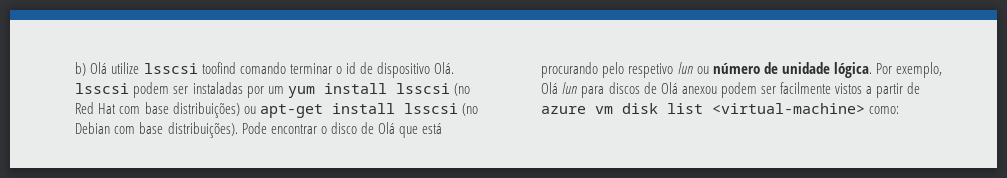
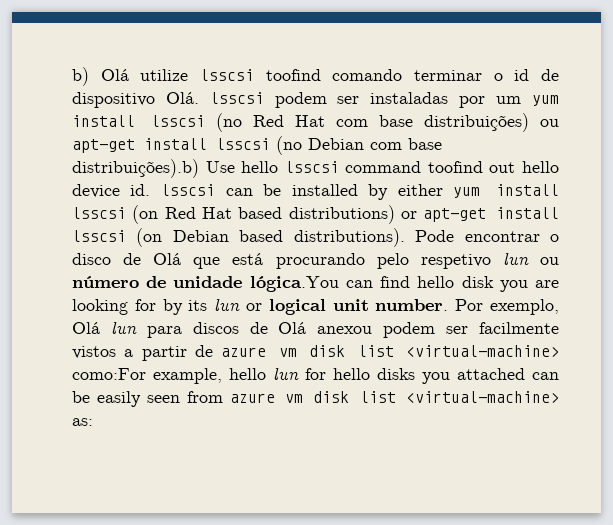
[167,122,238,138] distribuições). -> [71,159,559,178] [71,184,559,200] [71,205,559,224] [71,228,405,247] distribuições).b) Use hello lsscsi command toofind out hello device id. lsscsi can be installed by either yum install lsscsi (on Red Hat based distributions) or apt-get install lsscsi (on Debian based distributions).
[833,62,872,78] lógica. -> [249,276,559,292] [71,298,449,315] lógica.You can find hello disk you are looking for by its lun or logical unit number.
[869,106,900,114] como: -> [71,367,559,384] [71,391,559,407] [71,418,93,426] como:For example, hello lun for hello disks you attached can be easily seen from azure vm disk list <virtual-machine> as:

